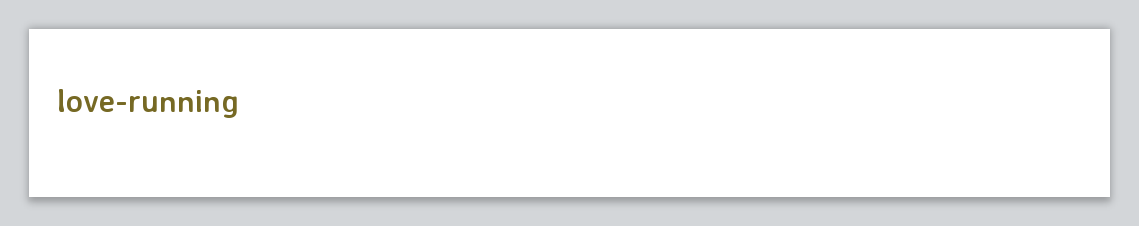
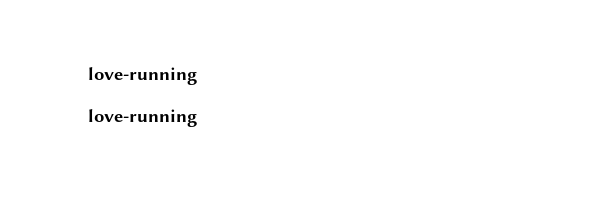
[57,89,239,118] love-running -> [88,67,197,85] [88,109,197,127] love-running // love-running

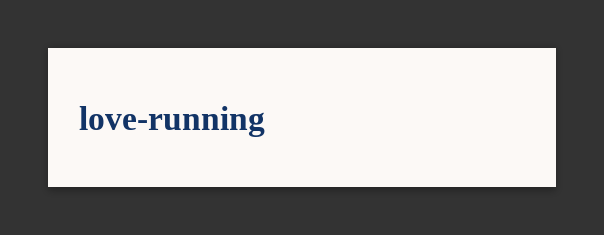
[88,67,197,85] [88,109,197,127] love-running // love-running -> [79,106,265,137] love-running

